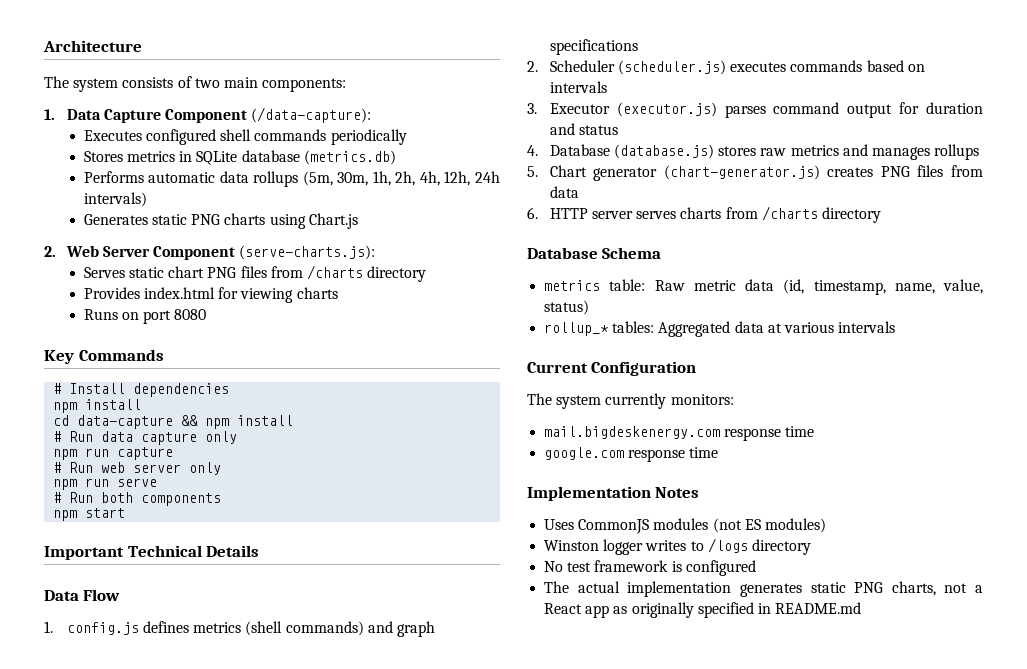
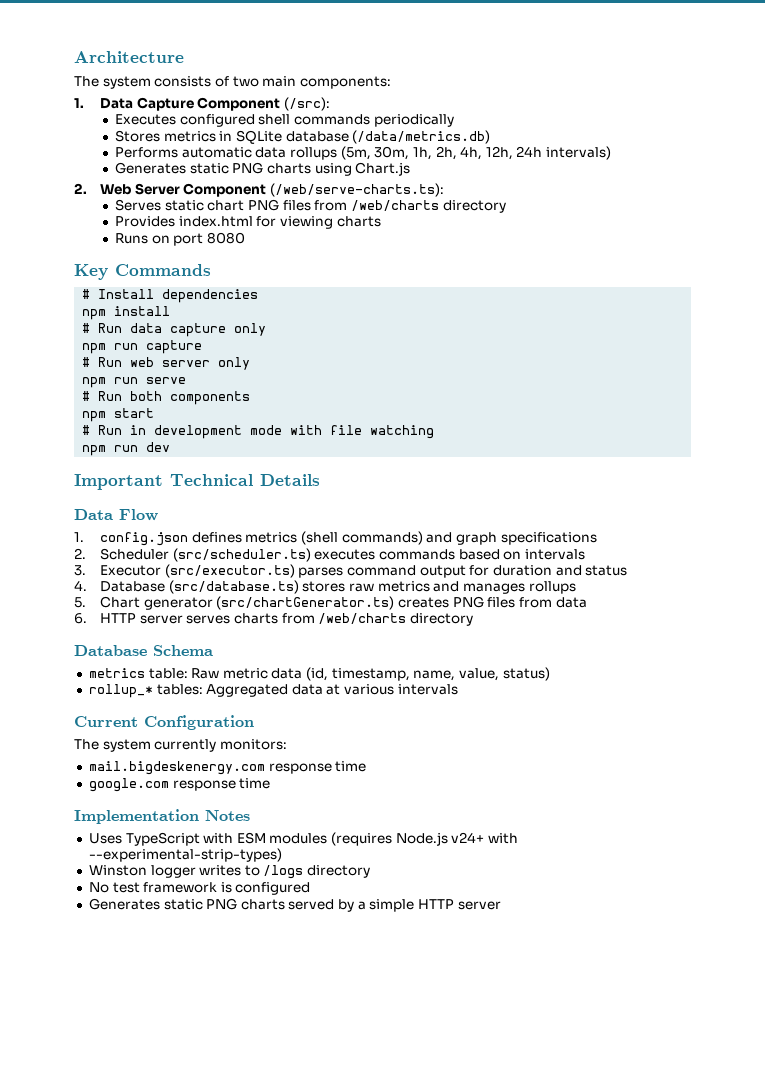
[251,107,372,123] (/data-capture): -> [284,97,331,111] (/src):
[303,150,396,165] (metrics.db) -> [352,130,491,144] (/data/metrics.db)
[239,245,376,260] (serve-charts.js): -> [270,183,445,197] (/web/serve-charts.ts):
[307,265,364,280] /charts -> [350,200,439,211] /web/charts
[53,415,294,429] // cd data-capture && npm install -> (171, 311) none
(126, 513) none -> [82,425,435,439] [82,442,171,456] // # Run in development mode with file watching // npm run dev
[66,622,139,635] config.js -> [100,532,189,546] config.json
[618,60,727,75] (scheduler.js) -> [172,548,311,562] (src/scheduler.ts)
[616,102,717,117] (executor.js) -> [164,564,295,578] (src/executor.ts)
[614,144,715,159] (database.js) -> [168,580,299,594] (src/database.ts)
[663,165,820,180] (chart-generator.js) -> [216,596,395,610] (src/chartGenerator.ts)
[761,206,818,221] /charts -> [318,613,407,624] /web/charts
[578,518,826,534] CommonJS modules (not ES modules) -> [125,832,519,846] [88,848,282,862] TypeScript with ESM modules (requires Node.js v24+ with --experimental-strip-types)
[544,581,983,597] [544,602,862,618] The actual implementation generates static PNG charts, not a React app as originally specified in README.md -> [88,898,501,912] Generates static PNG charts served by a simple HTTP server

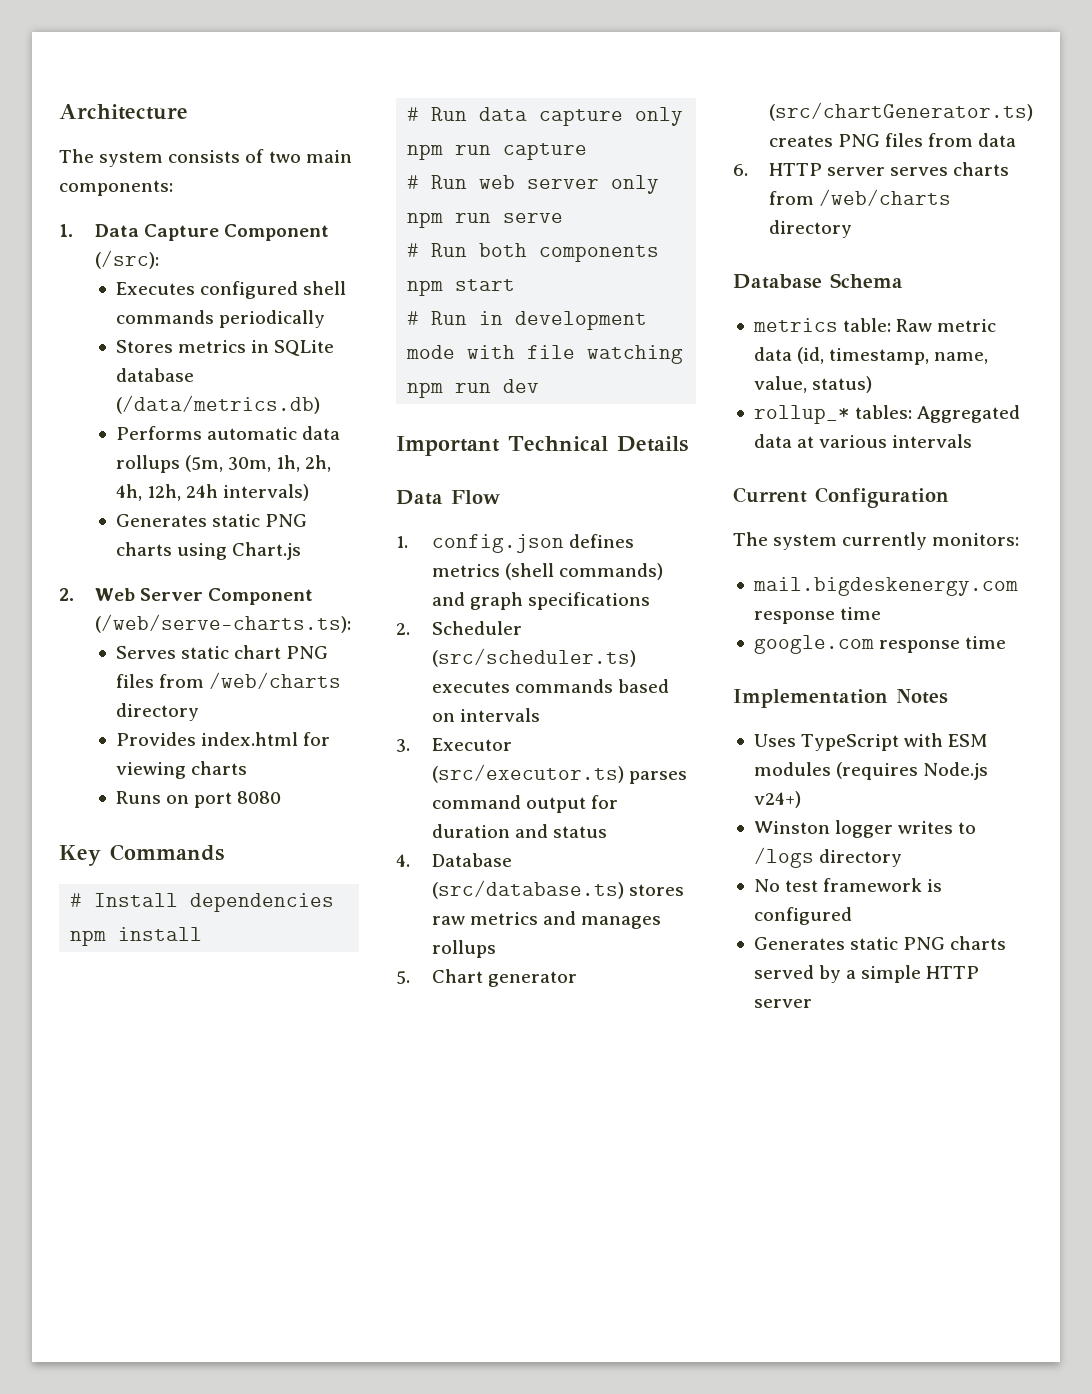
[451,832,519,844] [88,848,282,862] v24+ with --experimental-strip-types) -> [753,791,801,808] v24+)

